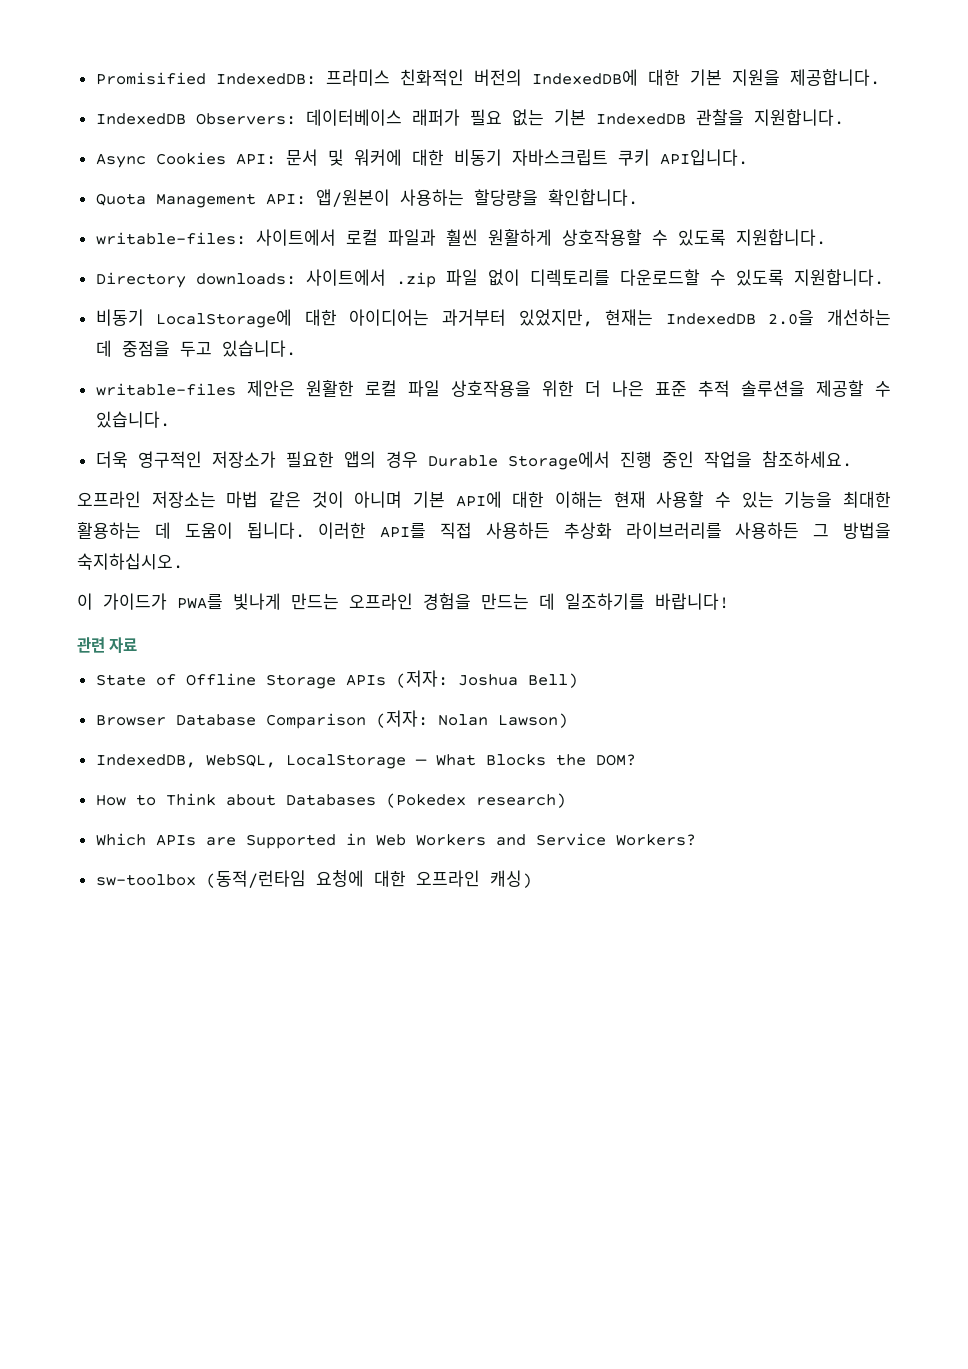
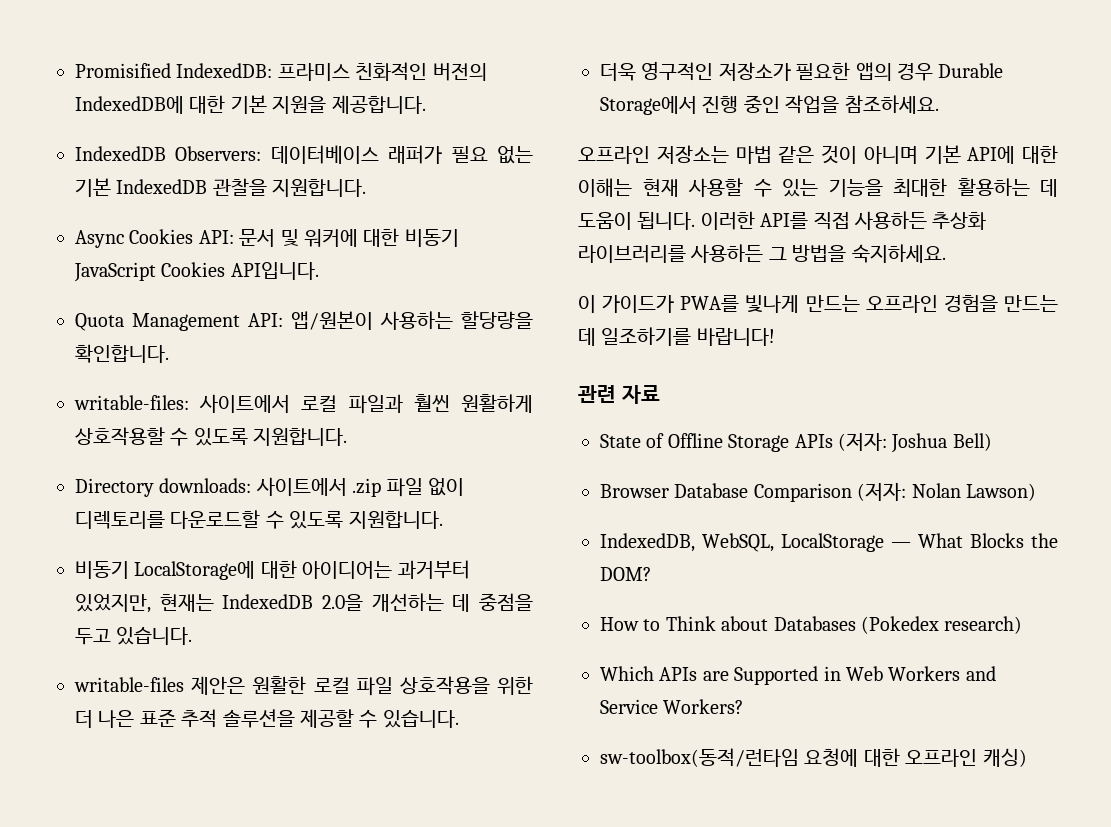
[511,149,650,166] 자바스크립트 쿠키 -> [74,262,226,282] JavaScript Cookies
[77,553,183,570] 숙지하십시오. -> [851,244,946,263] 숙지하세요.
[95,870,306,888] sw-toolbox (동적/런타임 -> [600,748,799,767] sw-toolbox(동적/런타임

